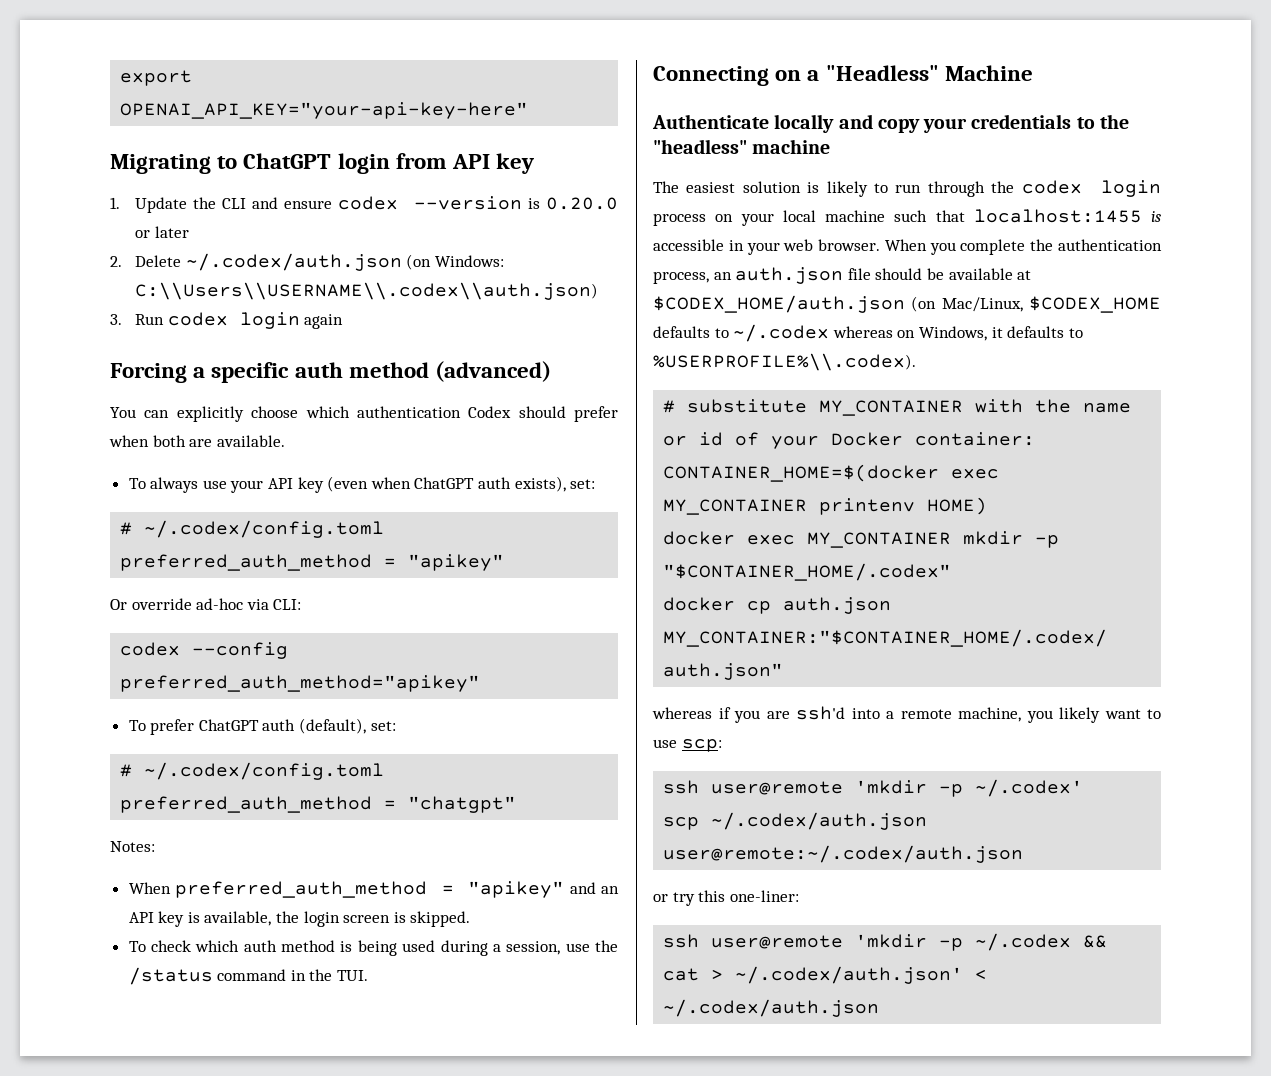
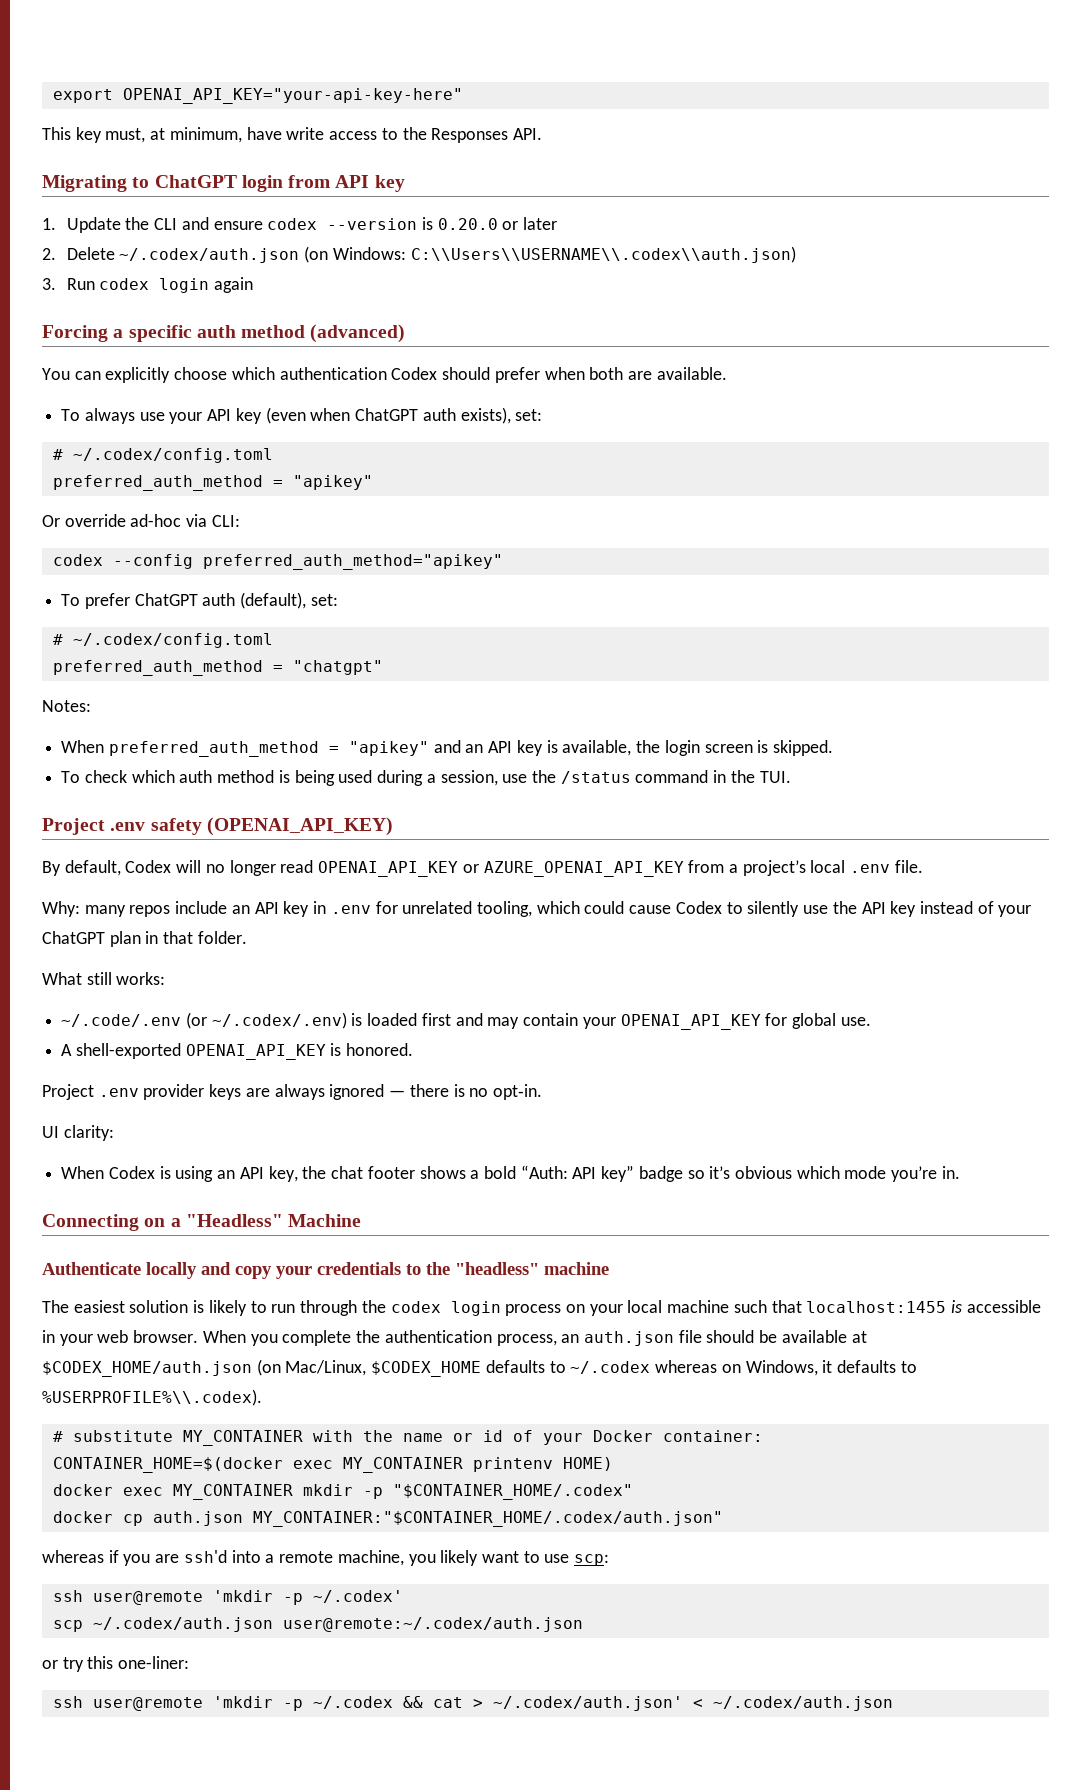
(529, 110) none -> [42,127,542,143] // This key must, at minimum, have write access to the Responses API.
(369, 975) none -> [42,817,393,836] [42,860,923,877] [42,901,1032,917] [42,931,247,947] [42,972,166,985] [61,1012,871,1030] [61,1043,414,1060] [42,1084,542,1100] [42,1125,114,1141] [61,1165,960,1182] // Project .env safety (OPENAI_API_KEY) // By default, Codex will no longer read OPENAI_API_KEY or AZURE_OPENAI_API_KEY from a project’s local .env file. // Why: many repos include an API key in .env for unrelated tooling, which could cause Codex to silently use the API key instead of your ChatGPT plan in that folder. // What still works: // ~/.code/.env (or ~/.codex/.env) is loaded first and may contain your OPENAI_API_KEY for global use. // A shell-exported OPENAI_API_KEY is honored. // Project .env provider keys are always ignored — there is no opt‑in. // UI clarity: // When Codex is using an API key, the chat footer shows a bold “Auth: API key” badge so it’s obvious which mode you’re in.

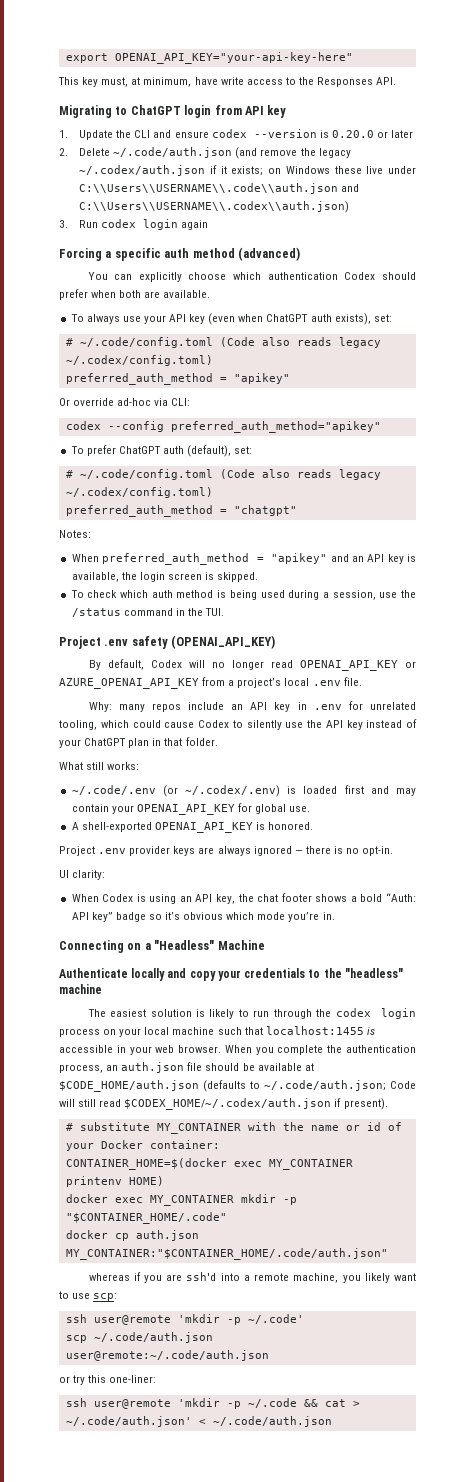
[119,246,406,263] ~/.codex/auth.json (on Windows: -> [113,147,351,159] [79,165,417,176] [79,183,360,194] ~/.code/auth.json (and remove the legacy ~/.codex/auth.json if it exists; on Windows these live under C:\\Users\\USERNAME\\.code\\auth.json and
[72,448,273,463] ~/.codex/config.toml -> [79,337,381,348] [65,355,213,366] ~/.code/config.toml (Code also reads legacy ~/.codex/config.toml)
[72,633,273,648] ~/.codex/config.toml -> [79,469,381,480] [65,487,213,498] ~/.code/config.toml (Code also reads legacy ~/.codex/config.toml)
[42,1359,917,1377] [42,1389,262,1406] $CODEX_HOME/auth.json (on Mac/Linux, $CODEX_HOME defaults to ~/.codex whereas on Windows, it defaults to %USERPROFILE%\\.codex). -> [59,1080,416,1092] [59,1098,388,1110] $CODE_HOME/auth.json (defaults to ~/.code/auth.json; Code will still read $CODEX_HOME/~/.codex/auth.json if present).
[392,1484,633,1500] "$CONTAINER_HOME/.codex" -> [65,1212,227,1224] "$CONTAINER_HOME/.code"
[252,1511,723,1527] MY_CONTAINER:"$CONTAINER_HOME/.codex/auth.json" -> [65,1248,388,1260] MY_CONTAINER:"$CONTAINER_HOME/.code/auth.json"
[312,1590,403,1603] ~/.codex' -> [247,1314,304,1324] ~/.code'
[92,1617,583,1632] ~/.codex/auth.json user@remote:~/.codex/auth.json -> [93,1332,213,1343] [65,1350,269,1361] ~/.code/auth.json user@remote:~/.code/auth.json
[312,1696,393,1709] ~/.codex -> [247,1398,297,1408] ~/.code
[492,1696,893,1711] ~/.codex/auth.json' < ~/.codex/auth.json -> [65,1416,332,1427] ~/.code/auth.json' < ~/.code/auth.json

